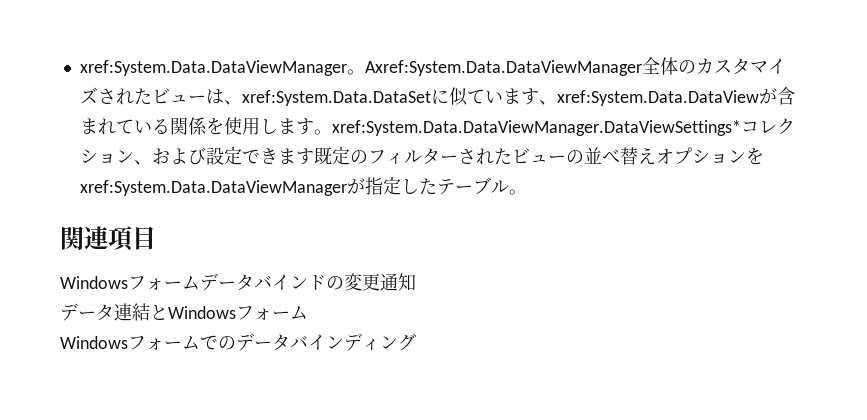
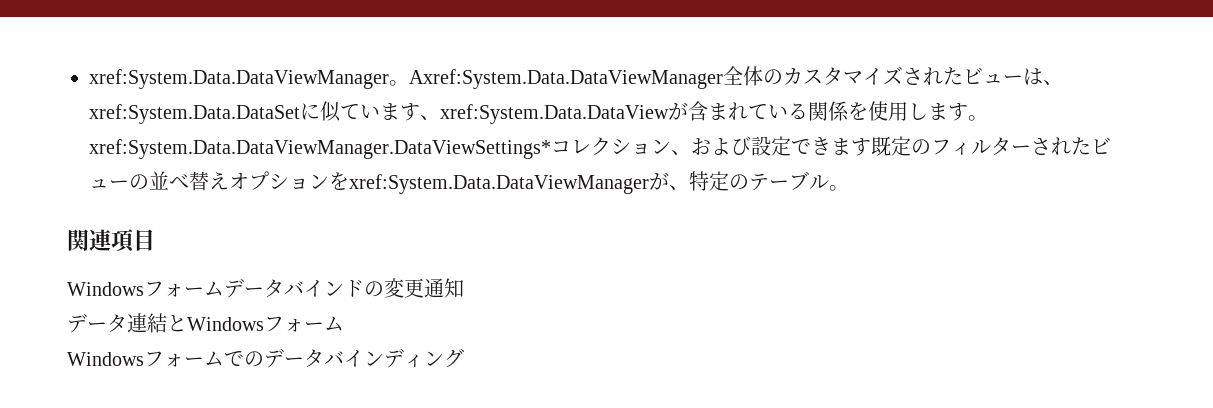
[364,176,437,195] 指定した -> [669,171,749,191] 、特定の

